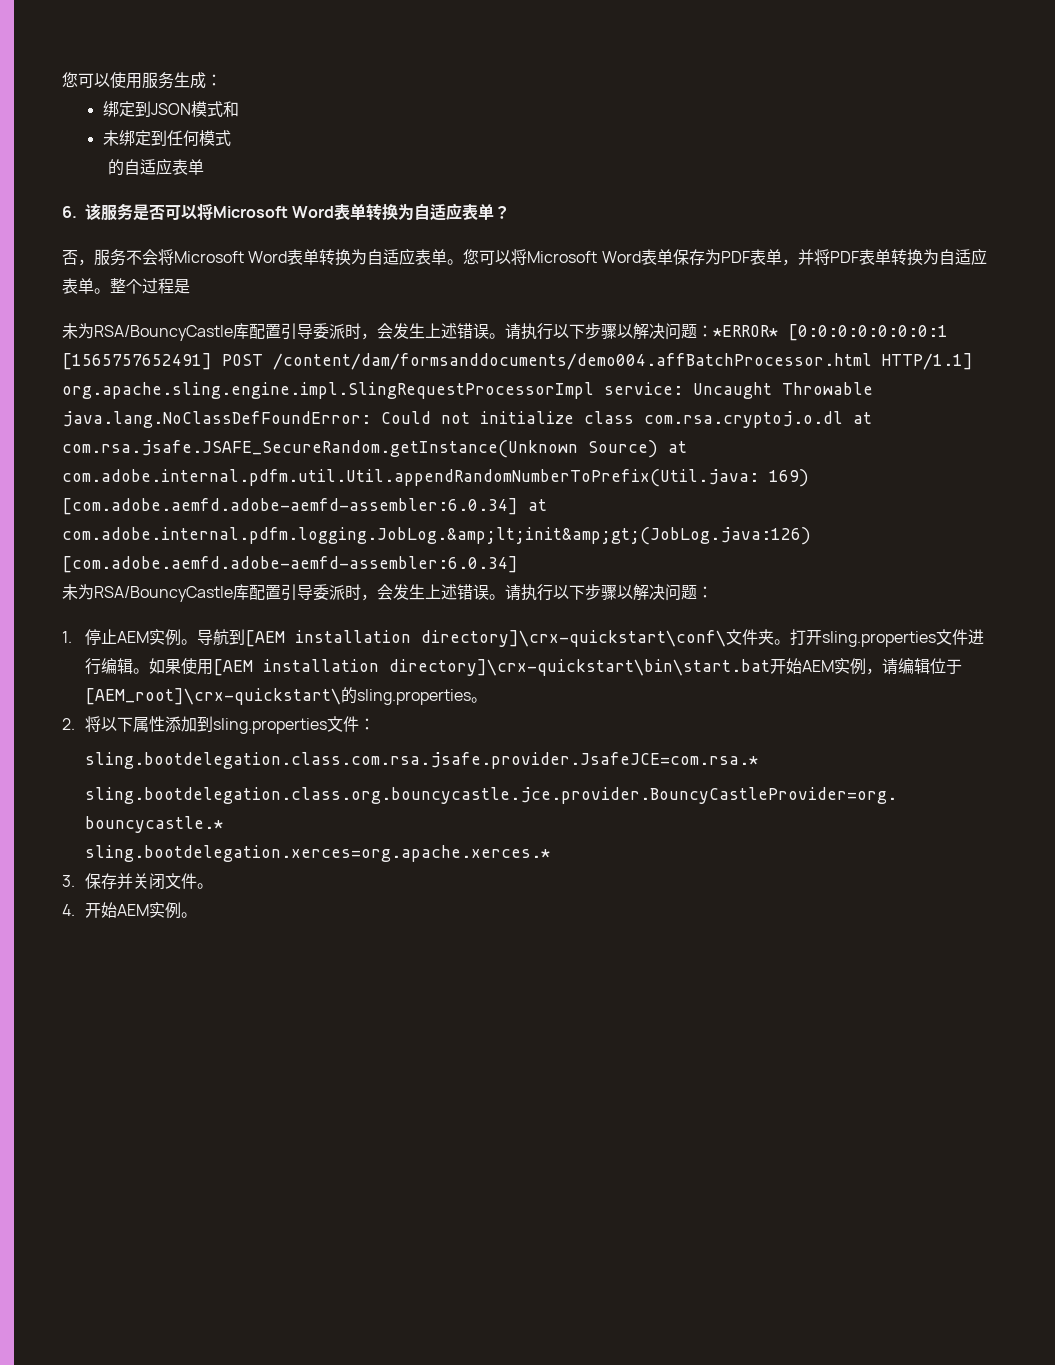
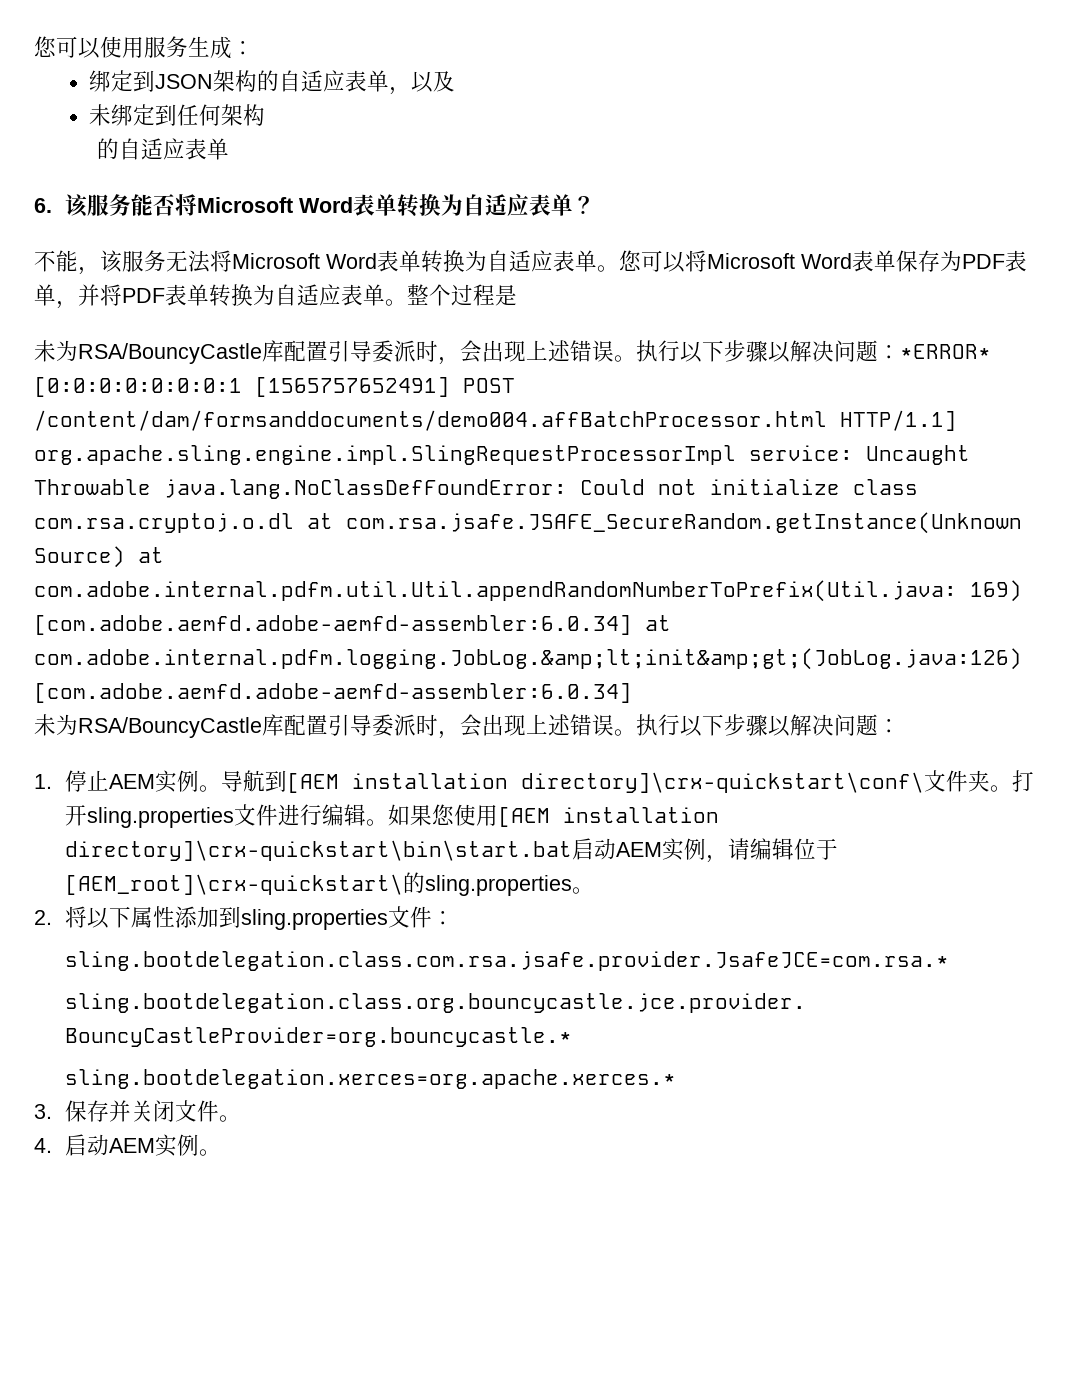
[190,101,239,117] 模式和 -> [213,70,456,95] 架构的自适应表单，以及
[198,130,231,146] 模式 -> [221,104,266,126] 架构
[133,204,198,221] 是否可以 -> [131,194,176,216] 能否
[62,249,158,266] 否，服务不会 -> [34,250,210,275] 不能，该服务无法
[393,323,521,340] 发生上述错误。请 -> [482,340,636,362] 出现上述错误。
[393,584,521,601] 发生上述错误。请 -> [482,714,636,736] 出现上述错误。
(182, 666) none -> [432,804,455,825] 您
[770,658,803,674] 开始 -> [572,838,617,860] 启动
[85,902,118,918] 开始 -> [65,1134,110,1156] 启动

